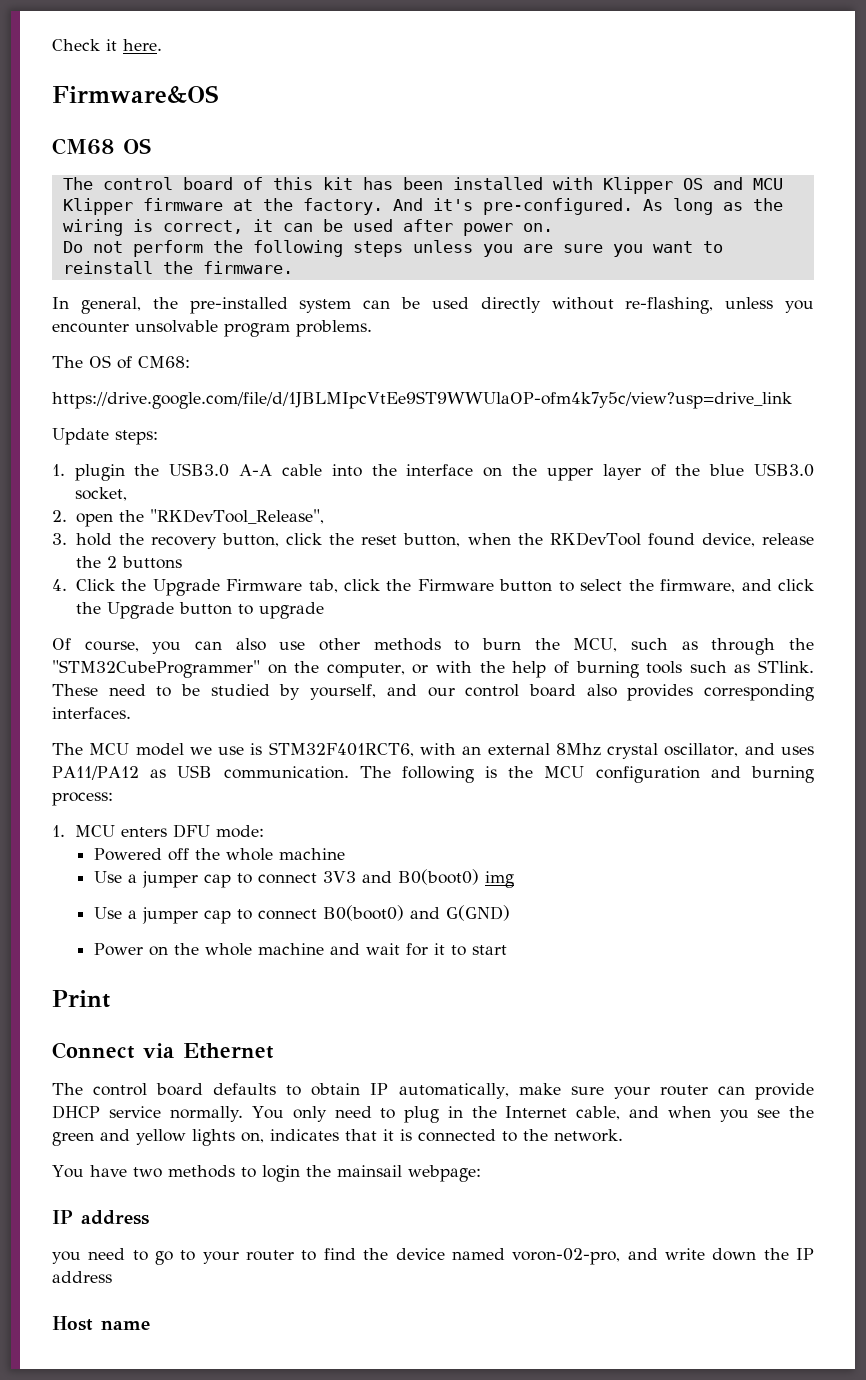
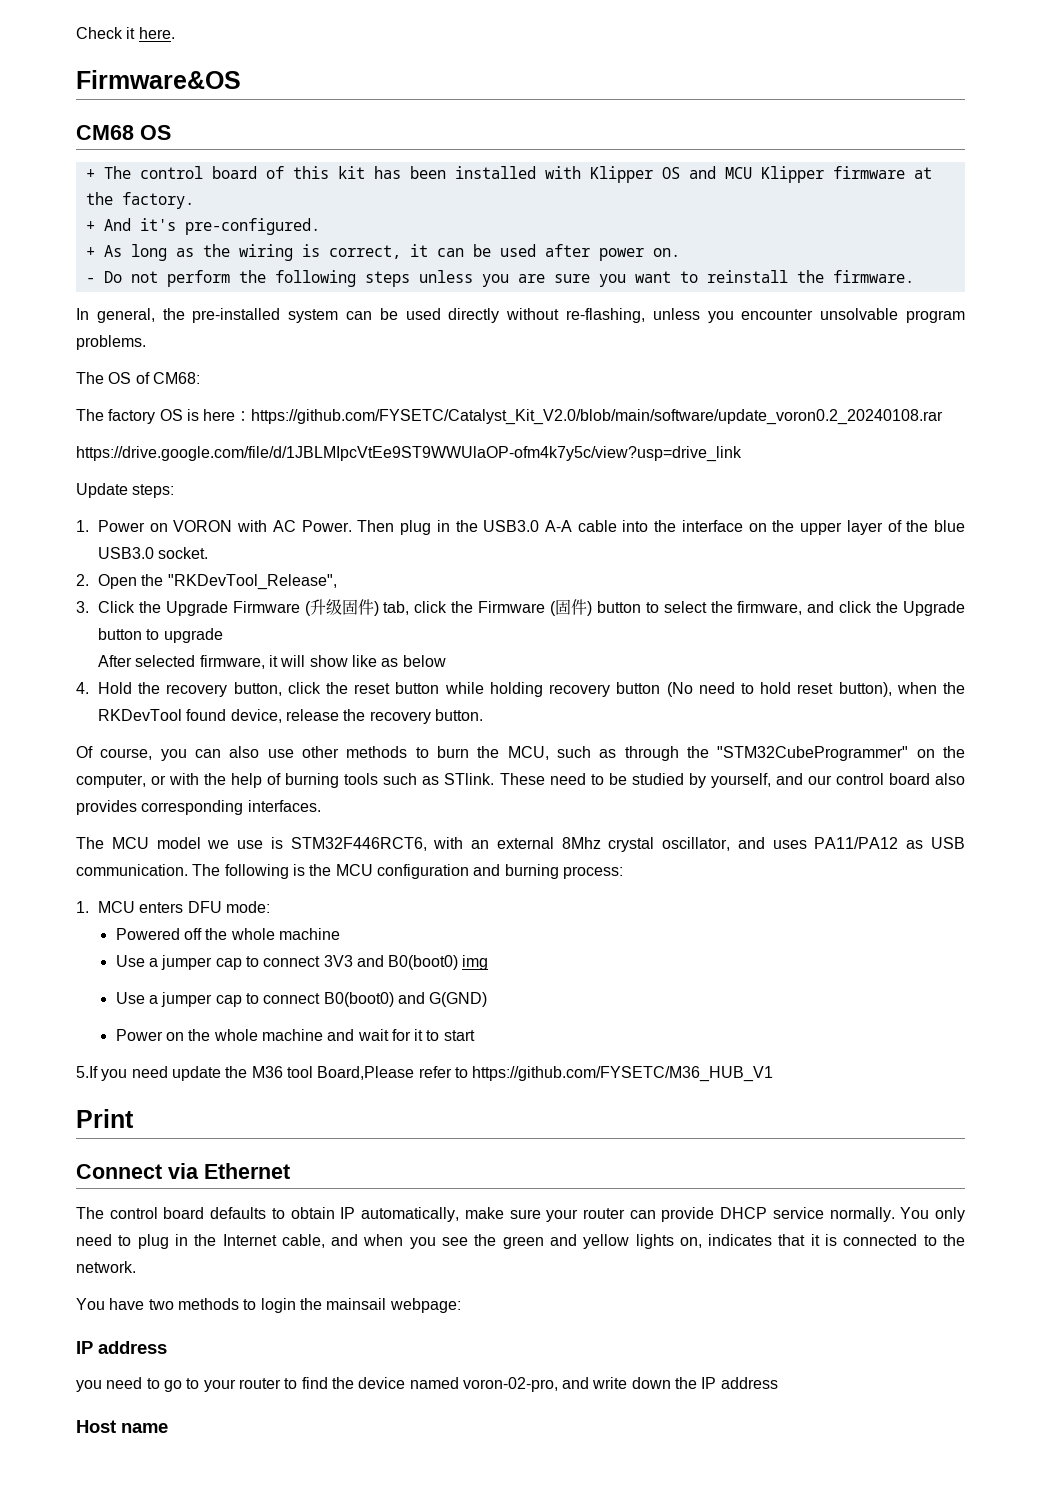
(151, 146) none -> [85,169,95,179] +
(383, 206) none -> [85,221,95,231] // +
(633, 206) none -> [85,247,95,257] // +
(553, 227) none -> [85,278,95,283] -
[52,391,792,409] [52,428,158,445] [52,464,125,481] https://drive.google.com/file/d/1JBLMIpcVtEe9ST9WWUlaOP-ofm4k7y5c/view?usp=drive_link // Update steps: // 1. plugin -> [76,409,944,425] [76,446,742,462] [76,483,175,498] [76,520,450,535] The factory OS is here：https://github.com/FYSETC/Catalyst_Kit_V2.0/blob/main/software/update_voron0.2_20240108.rar // https://drive.google.com/file/d/1JBLMIpcVtEe9ST9WWUlaOP-ofm4k7y5c/view?usp=drive_link // Update steps: // 1. Power on VORON with AC Power. Then plug in
[74,487,127,501] socket, -> [158,547,209,559] socket.
[75,513,113,527] open -> [98,574,138,589] Open
[75,532,814,549] [75,556,182,569] [52,579,303,596] hold the recovery button, click the reset button, when the RKDevTool found device, release the 2 buttons // 4. Click the Upgrade Firmware -> [98,599,379,616] Click the Upgrade Firmware (升级固件)
(494, 585) none -> [550,599,593,616] (固件)
(324, 610) none -> [98,655,446,669] [76,682,965,697] [98,709,483,724] // After selected firmware, it will show like as below // 4. Hold the recovery button, click the reset button while holding recovery button (No need to hold reset button), when the RKDevTool found device, release the recovery button.
[268,742,414,757] STM32F401RCT6, -> [290,837,427,851] STM32F446RCT6,
(507, 950) none -> [76,1066,774,1082] // 5.If you need update the M36 tool Board,Please refer to https://github.com/FYSETC/M36_HUB_V1

